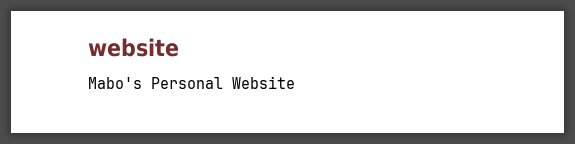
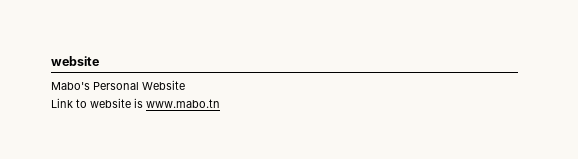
(295, 82) none -> [51,98,220,108] // Link to website is www.mabo.tn

